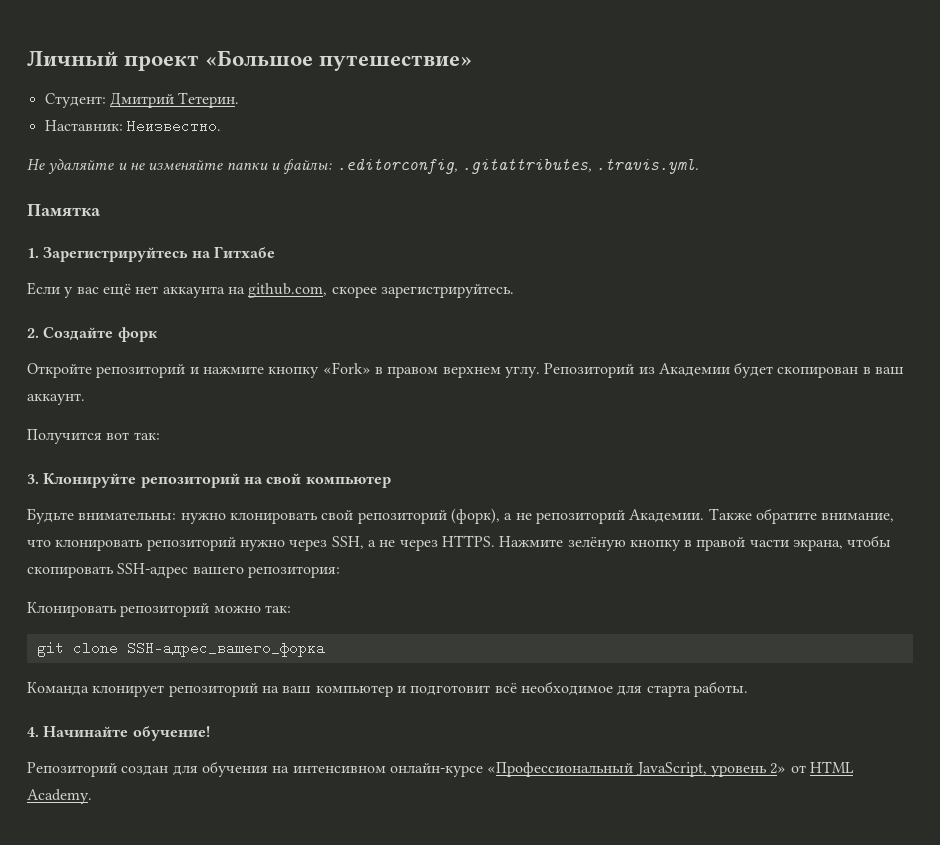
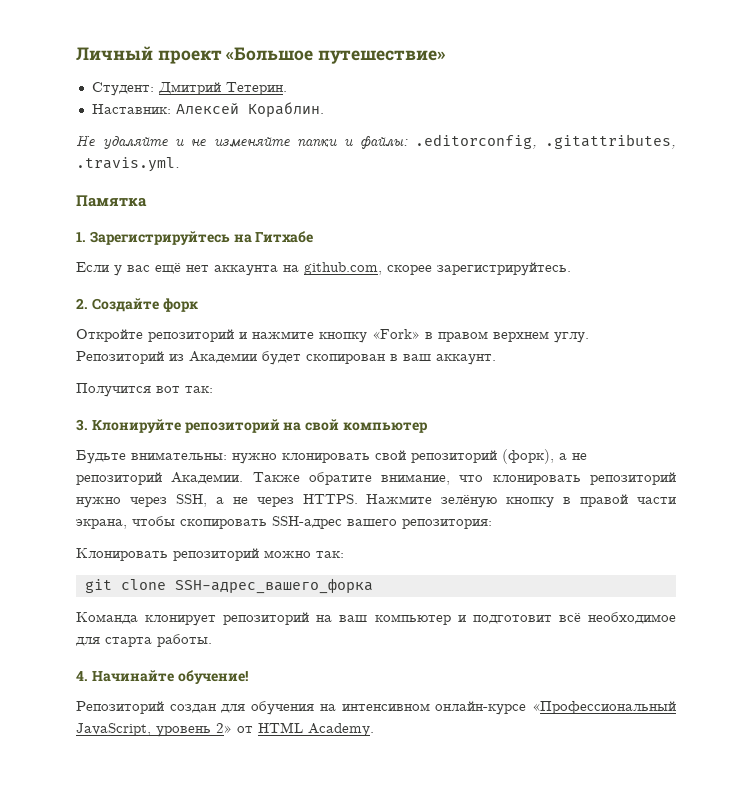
[126,117,221,134] Неизвестно. -> [175,102,324,117] Алексей Кораблин.

